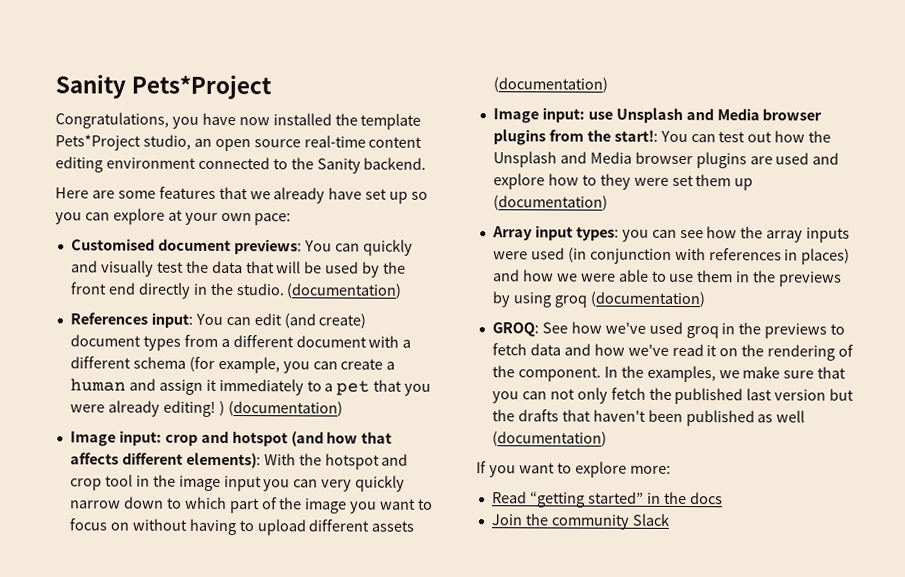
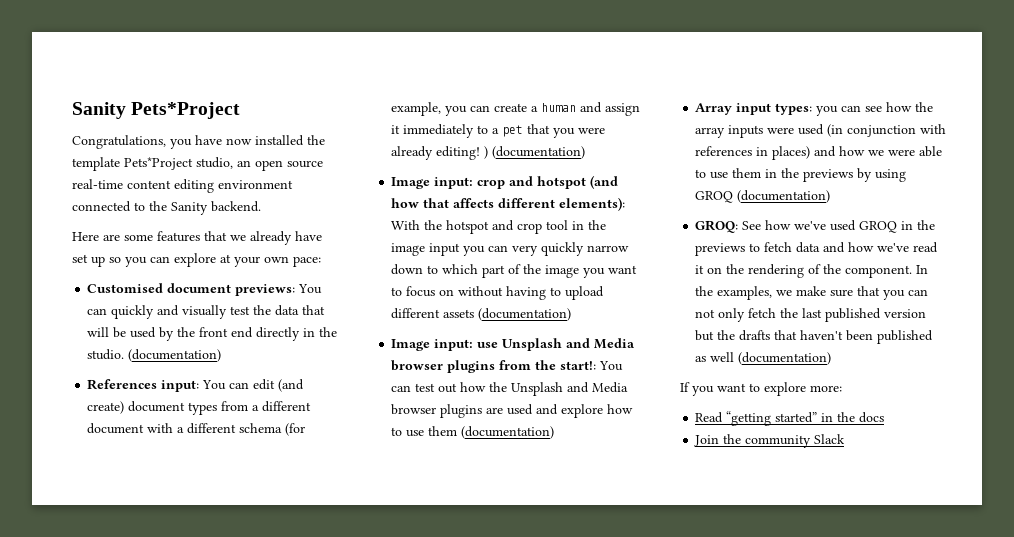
[599,173,754,191] they were set them up -> [406,426,458,437] use them
[553,295,587,308] groq -> [695,191,734,203] GROQ
[685,326,719,339] groq -> [859,221,898,233] GROQ
[674,387,773,405] published last -> [802,308,882,322] last published

